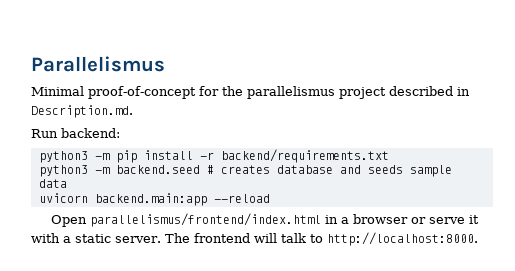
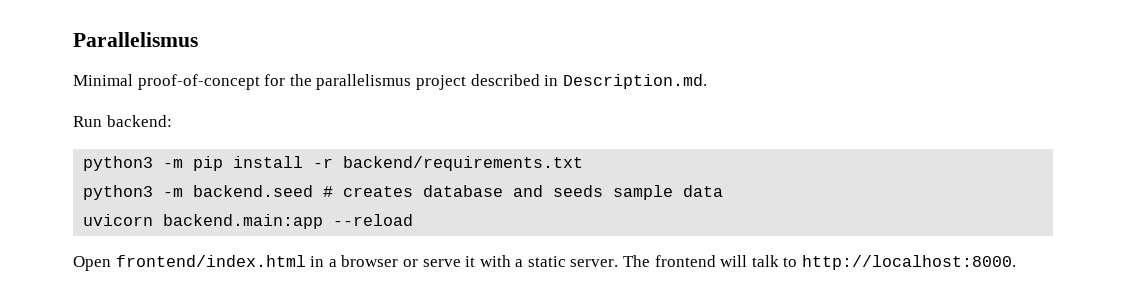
[90,213,322,227] parallelismus/frontend/index.html -> [115,255,306,267] frontend/index.html

